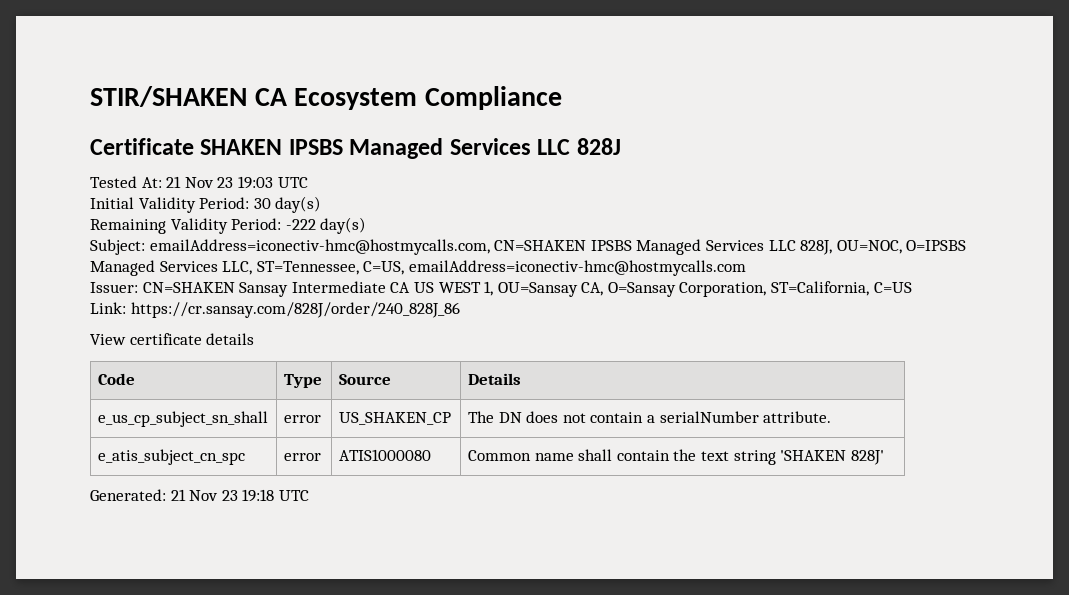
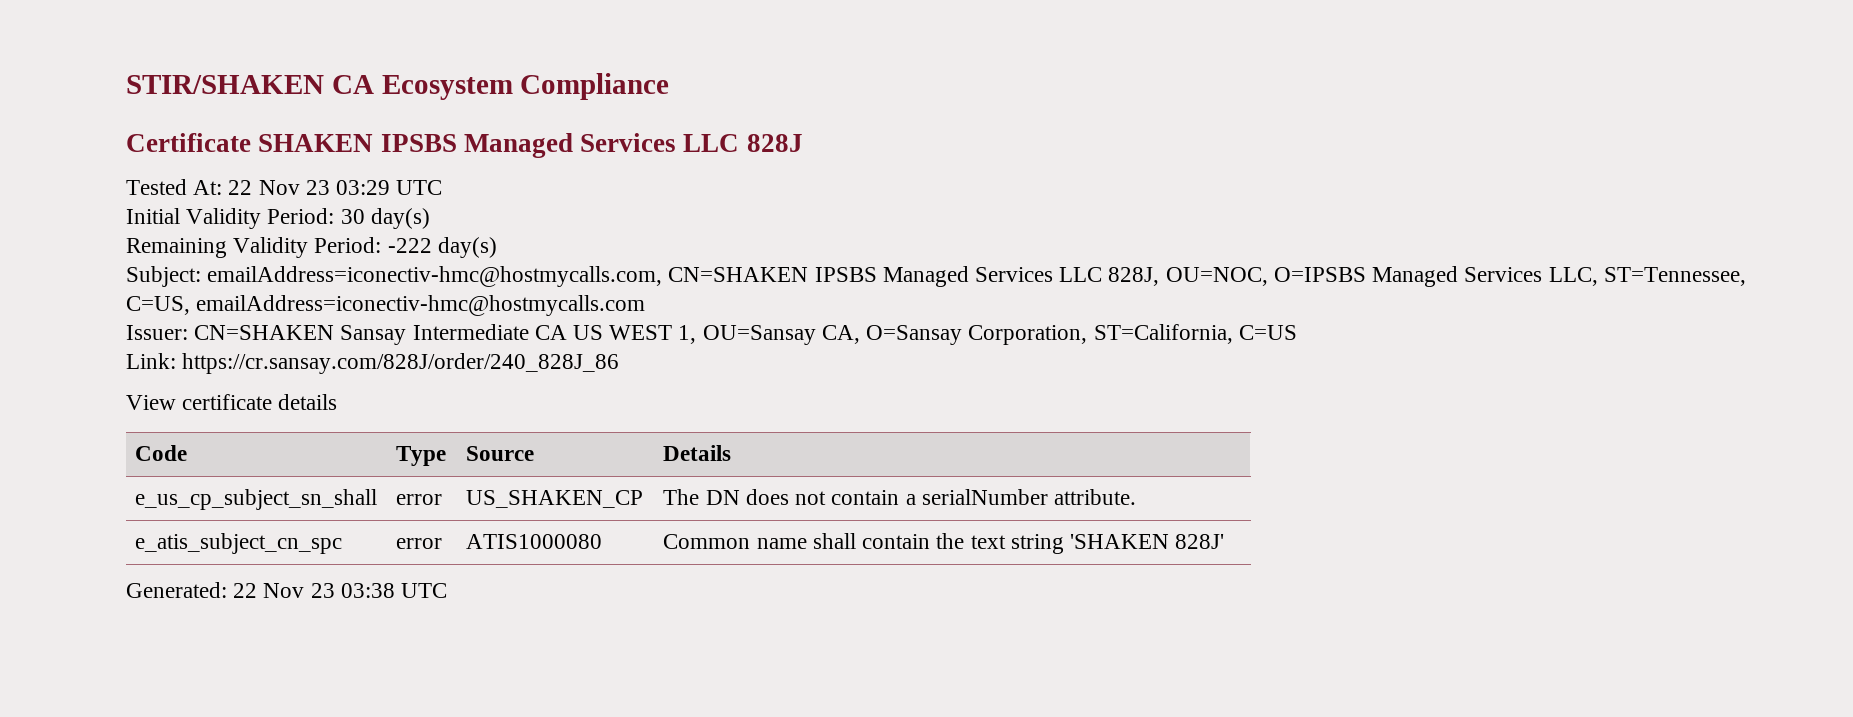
[166,176,273,189] 21 Nov 23 19:03 -> [228,180,391,195] 22 Nov 23 03:29
[170,489,275,502] 21 Nov 23 19:18 -> [233,583,395,598] 22 Nov 23 03:38

